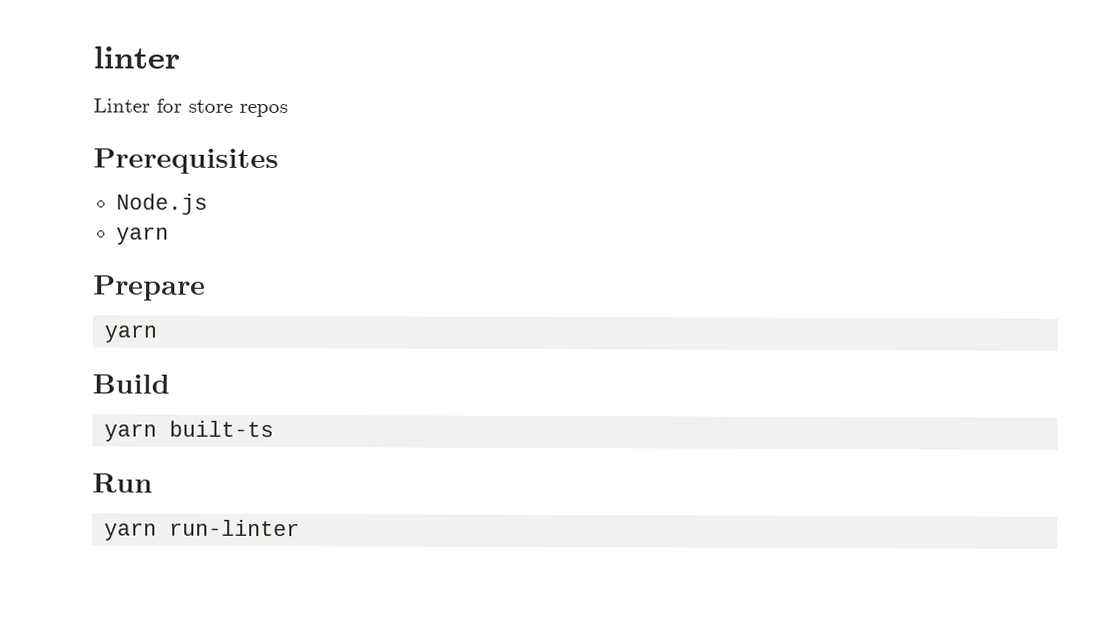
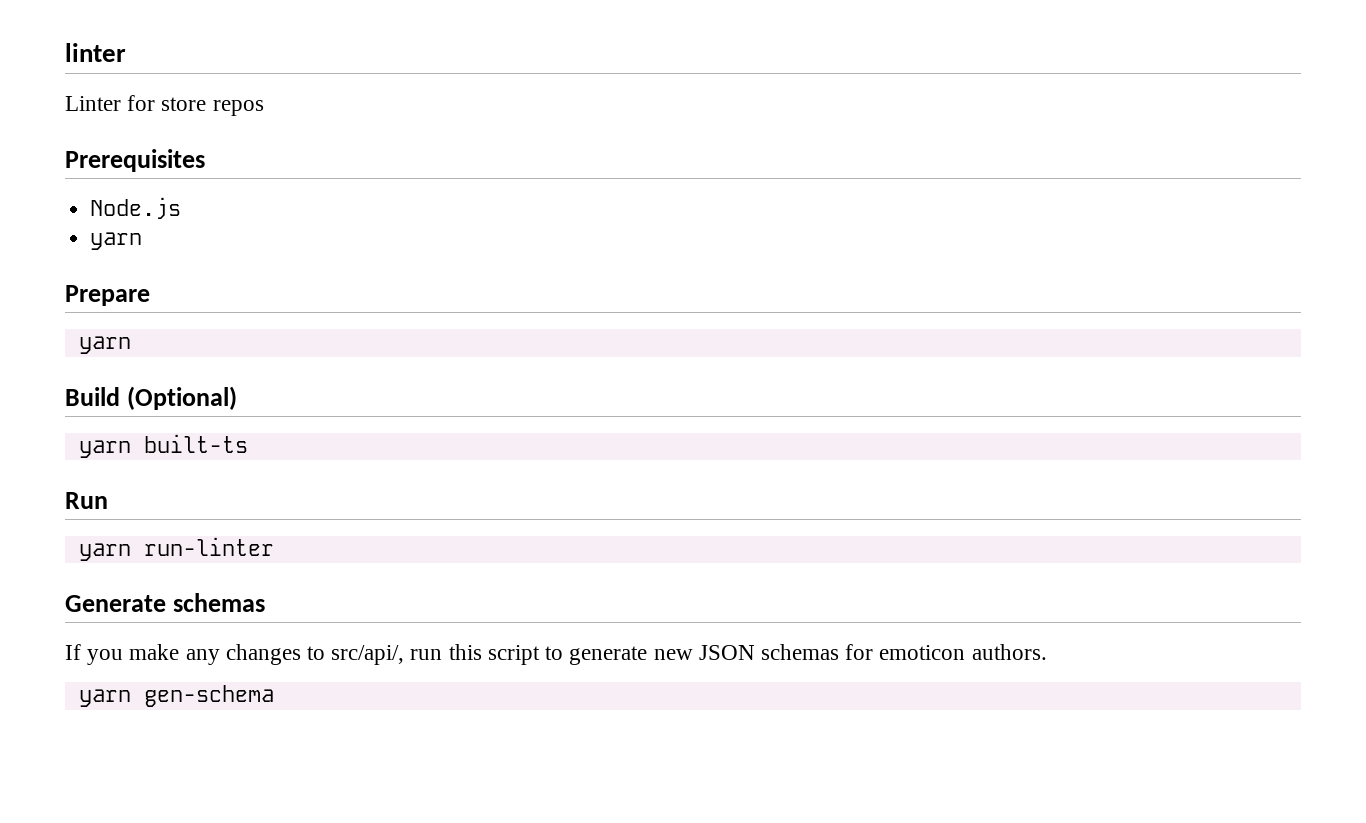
(170, 384) none -> [126,386,237,410] (Optional)
(301, 528) none -> [65,593,265,612] [65,644,1047,665] [78,685,274,707] // Generate schemas // If you make any changes to src/api/, run this script to generate new JSON schemas for emoticon authors. // yarn gen-schema

